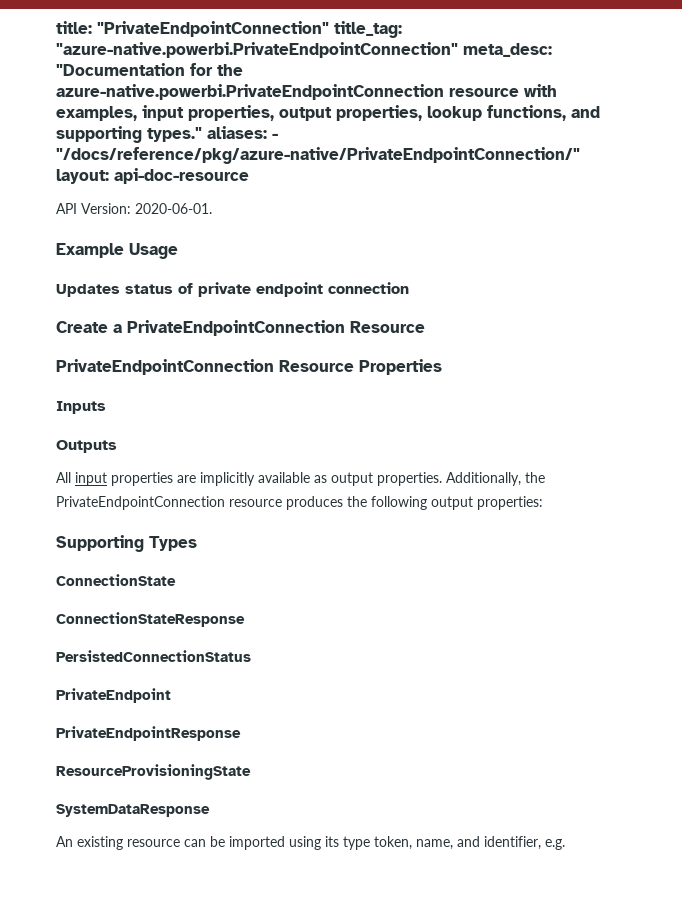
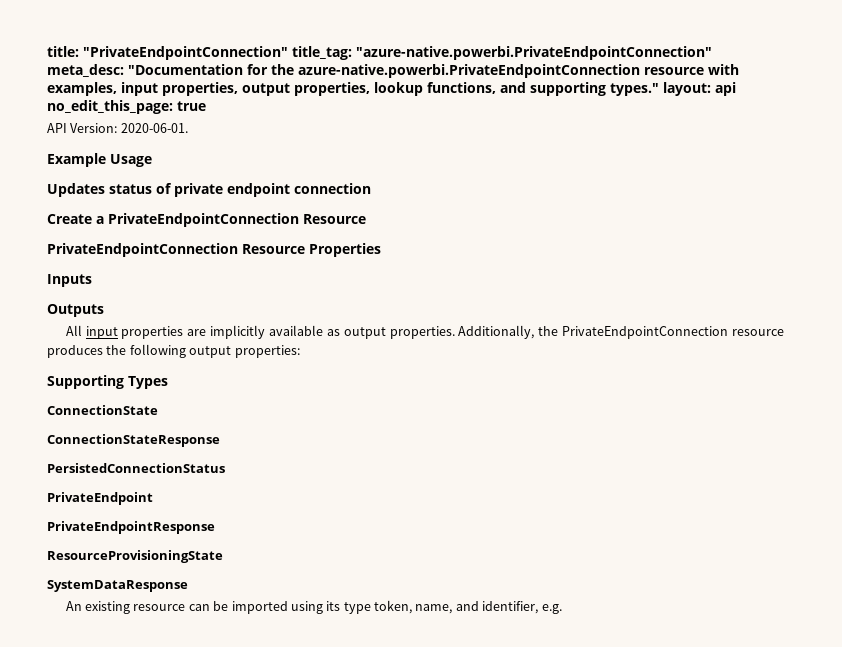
[207,126,278,139] [56,147,580,164] [56,168,249,184] aliases: - "/docs/reference/pkg/azure-native/PrivateEndpointConnection/" layout: api-doc-resource -> [663,82,736,96] [47,100,206,114] layout: api no_edit_this_page: true

